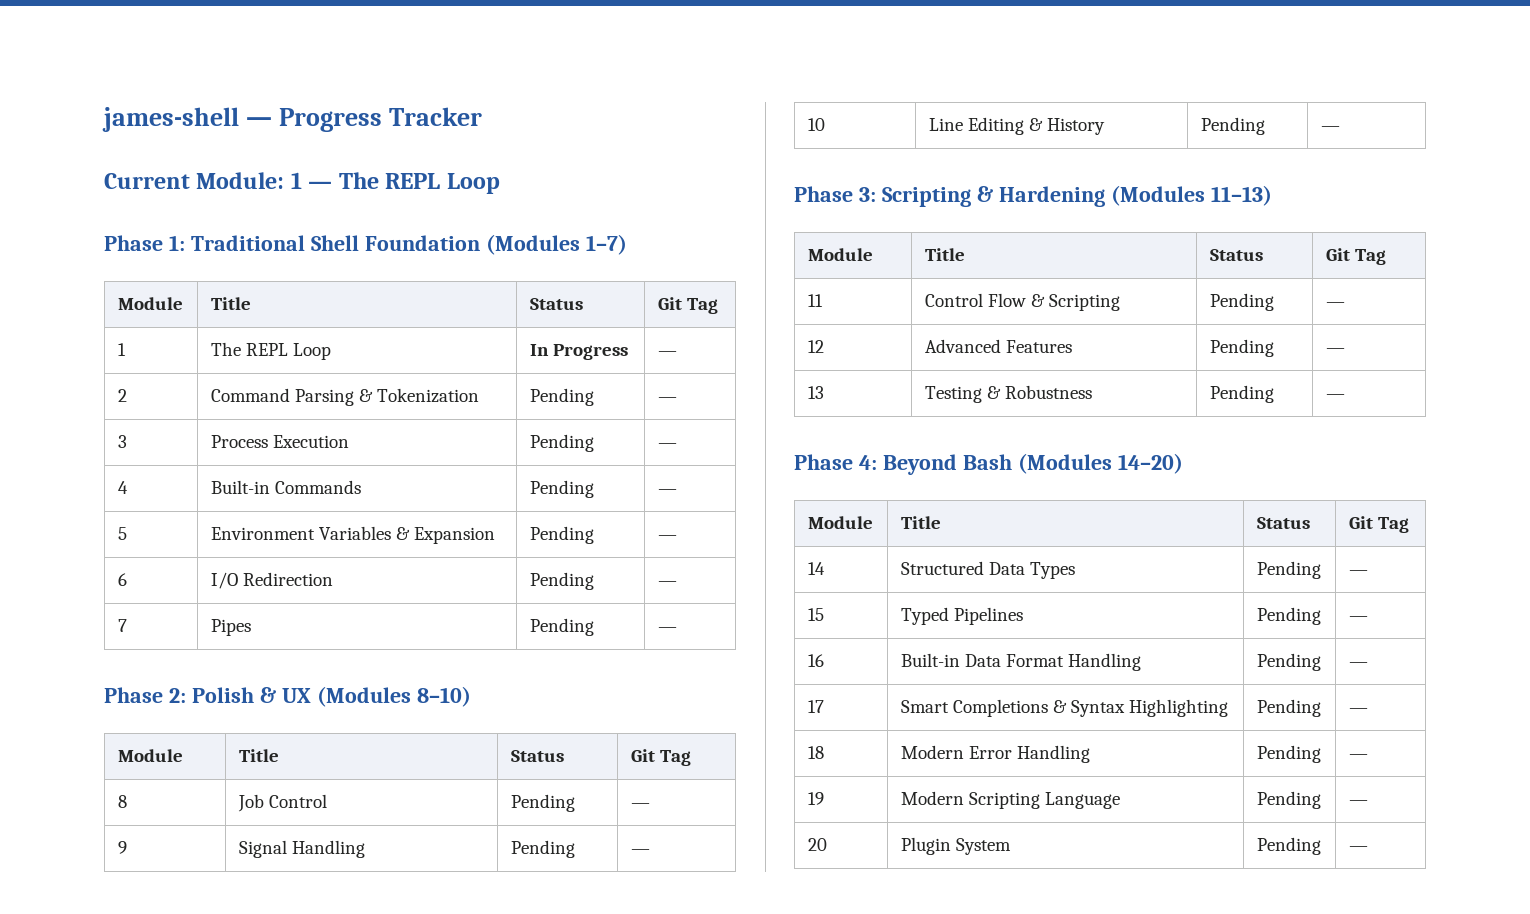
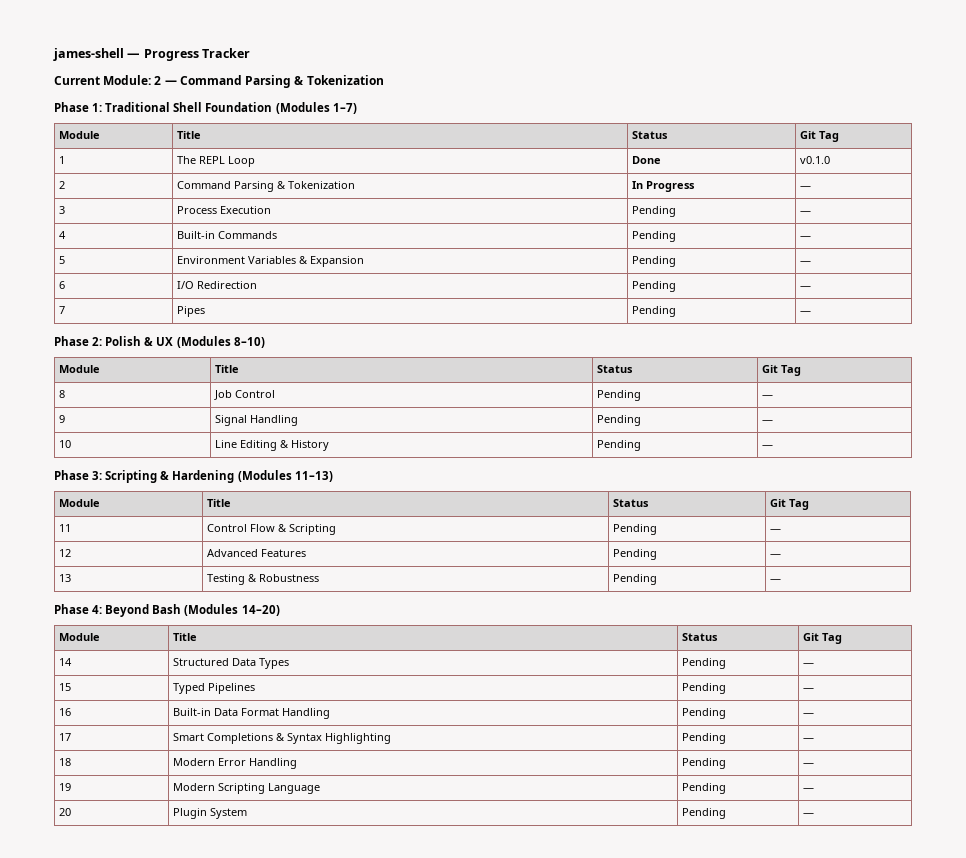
[290,172,500,194] 1 — The REPL Loop -> [154,75,384,88] 2 — Command Parsing & Tokenization
[529,344,628,360] [657,351,677,356] In Progress | — -> [632,156,662,164] [800,156,831,164] Done | v0.1.0
[529,388,594,406] Pending -> [632,181,696,192] In Progress

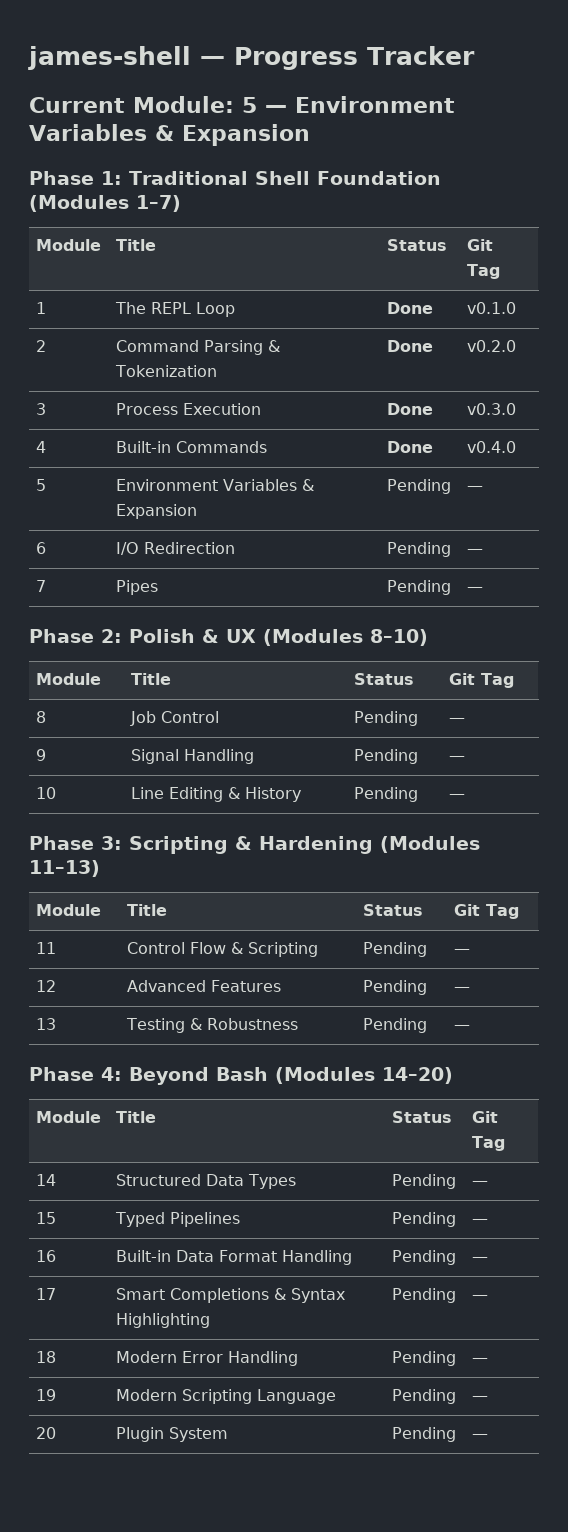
[154,75,384,88] 2 — Command Parsing & Tokenization -> [242,96,455,113] [29,124,310,146] 5 — Environment Variables & Expansion
[632,181,696,192] [800,186,812,189] In Progress | — -> [387,340,434,352] [467,340,517,352] Done | v0.2.0
[632,206,677,217] [800,211,812,214] Pending | — -> [387,403,434,415] [467,403,517,415] Done | v0.3.0
[632,231,677,242] [800,236,812,239] Pending | — -> [387,441,434,453] [467,441,517,453] Done | v0.4.0

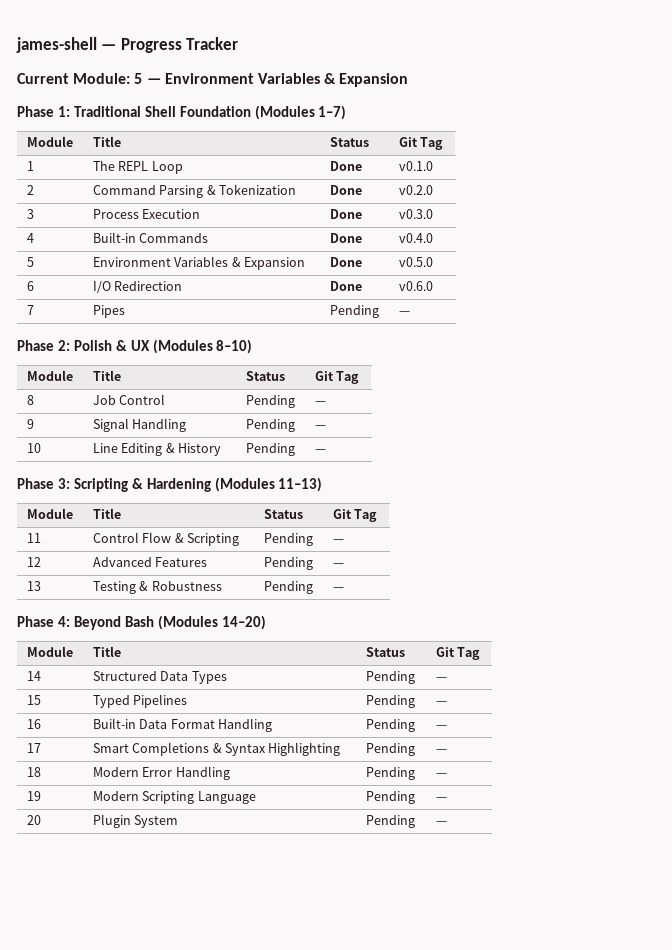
[387,479,452,494] [467,486,484,491] Pending | — -> [329,257,362,267] [398,257,433,267] Done | v0.5.0
[387,542,452,557] [467,549,484,554] Pending | — -> [329,281,362,291] [398,281,433,291] Done | v0.6.0

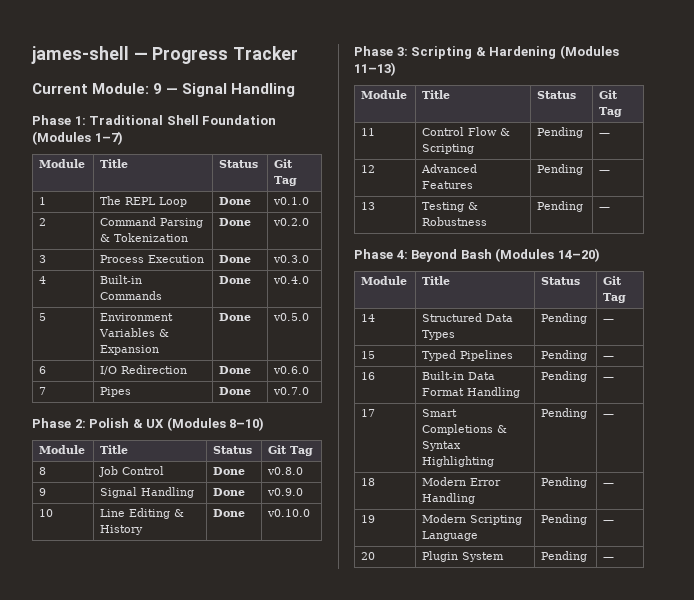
[134,73,409,87] 5 — Environment Variables & Expansion -> [153,83,296,97] 9 — Signal Handling
[329,305,379,318] [398,311,410,315] Pending | — -> [219,387,252,395] [273,387,310,395] Done | v0.7.0
[245,395,295,408] [314,401,326,405] Pending | — -> [213,467,246,475] [267,467,304,475] Done | v0.8.0
[245,419,295,432] [314,425,326,429] Pending | — -> [213,488,246,496] [267,488,304,496] Done | v0.9.0
[245,443,295,456] [314,449,326,453] Pending | — -> [213,509,246,517] [267,509,311,517] Done | v0.10.0

